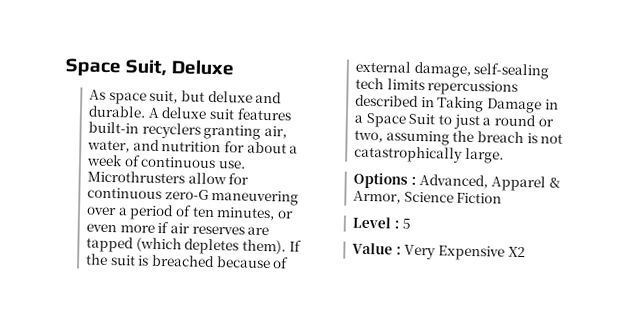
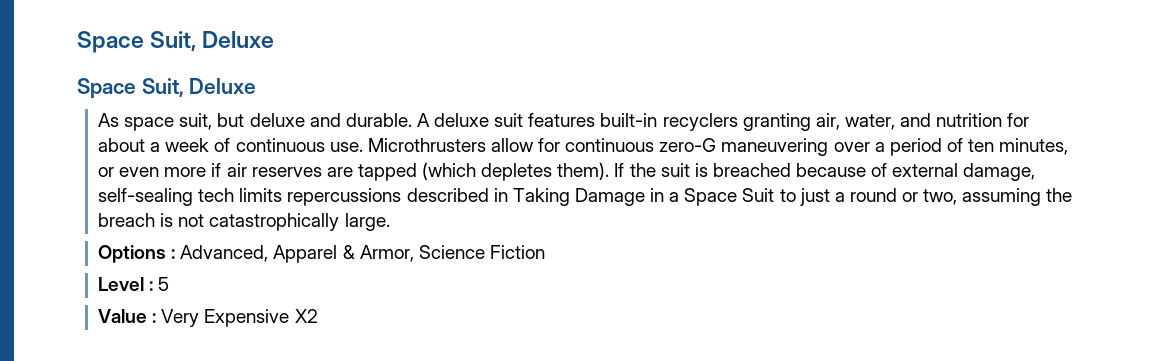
[65,58,235,77] Space Suit, Deluxe -> [77,31,275,53] [77,78,257,99] Space Suit, Deluxe // Space Suit, Deluxe

